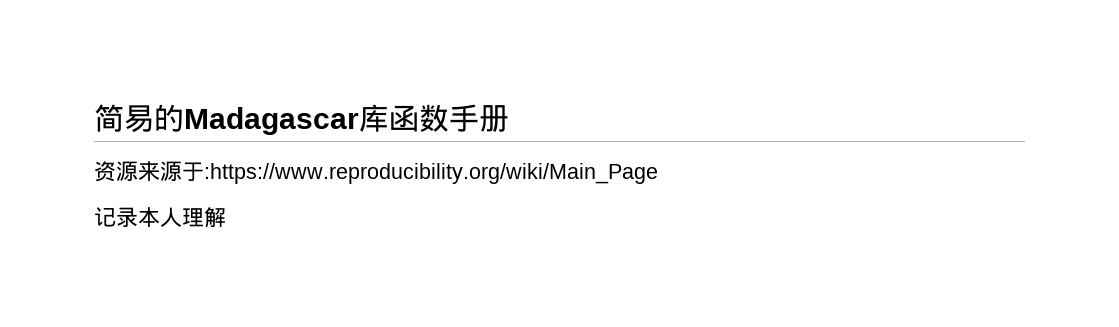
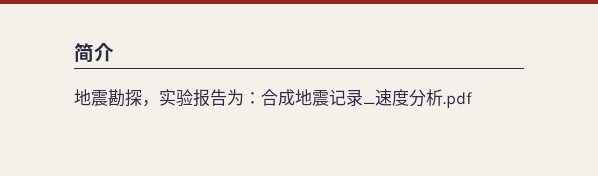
[124,104,509,135] [94,161,658,184] [94,207,226,228] 易的Madagascar库函数手册 // 资源来源于:https://www.reproducibility.org/wiki/Main_Page // 记录本人理解 -> [94,43,114,62] [74,89,472,108] 介 // 地震勘探，实验报告为：合成地震记录_速度分析.pdf

